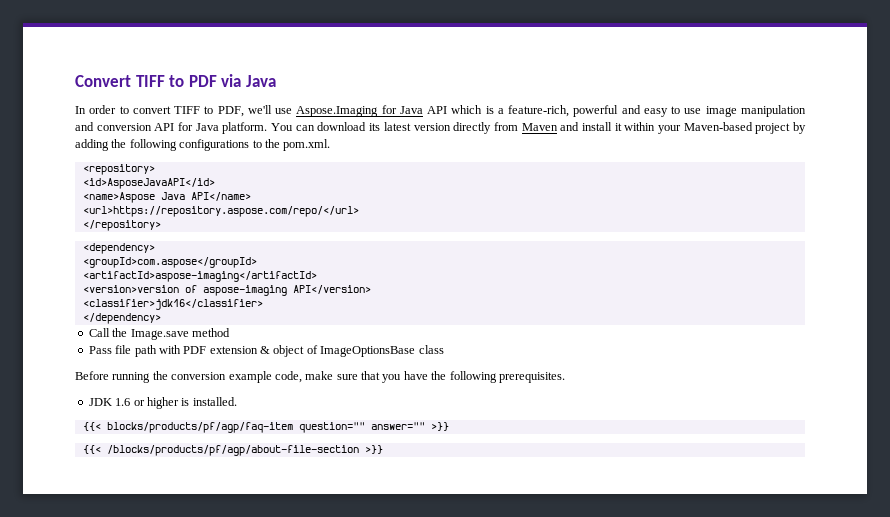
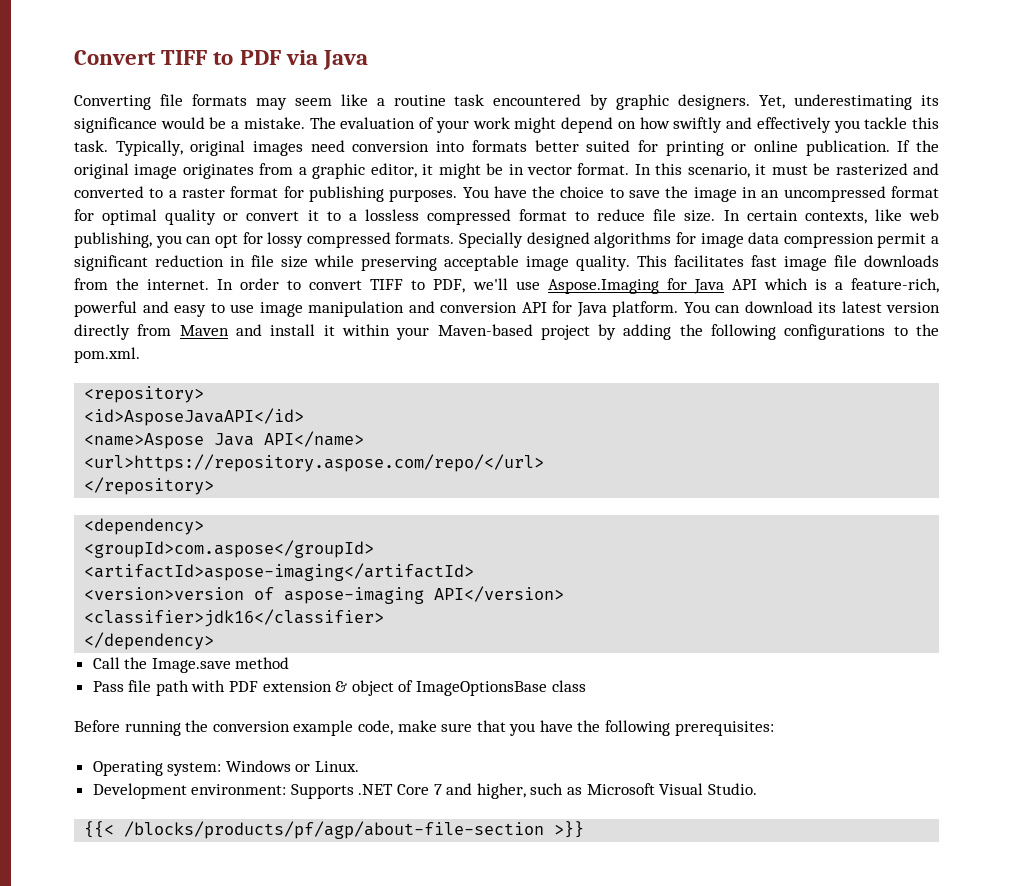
(276, 81) none -> [74,94,939,110] [74,117,939,133] [74,140,939,156] [74,163,940,179] [74,186,939,202] [74,209,939,225] [74,232,939,248] [74,255,939,271] [74,278,210,290] Converting file formats may seem like a routine task encountered by graphic designers. Yet, underestimating its significance would be a mistake. The evaluation of your work might depend on how swiftly and effectively you tackle this task. Typically, original images need conversion into formats better suited for printing or online publication. If the original image originates from a graphic editor, it might be in vector format. In this scenario, it must be rasterized and converted to a raster format for publishing purposes. You have the choice to save the image in an uncompressed format for optimal quality or convert it to a lossless compressed format to reduce file size. In certain contexts, like web publishing, you can opt for lossy compressed formats. Specially designed algorithms for image data compression permit a significant reduction in file size while preserving acceptable image quality. This facilitates fast image file downloads from the internet.
[498,372,565,383] [88,397,237,409] [82,422,449,433] prerequisites. // JDK 1.6 or higher is installed. // {{< blocks/products/pf/agp/faq-item question="" answer="" >}} -> [674,721,774,736] [92,760,360,776] [92,783,757,799] prerequisites: // Operating system: Windows or Linux. // Development environment: Supports .NET Core 7 and higher, such as Microsoft Visual Studio.

